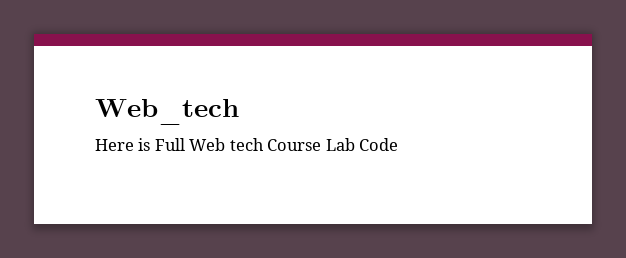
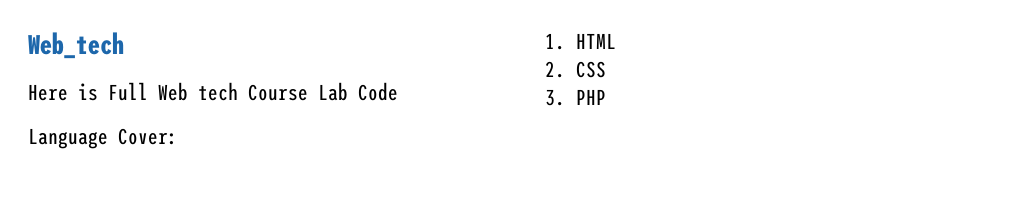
(399, 144) none -> [28,128,178,149] [545,33,616,50] [545,61,606,78] [545,89,606,106] // Language Cover: // 1. HTML // 2. CSS // 3. PHP

